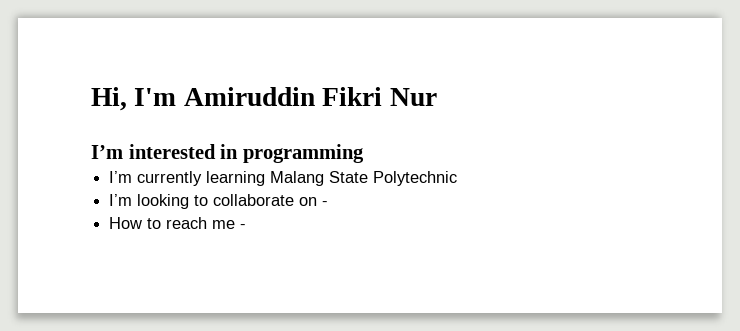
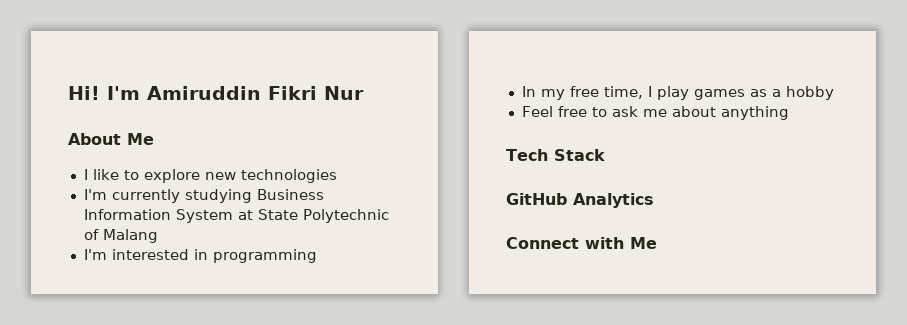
[91,87,127,111] Hi, -> [68,86,100,100] Hi!
[91,144,364,163] [109,171,458,186] [109,194,329,209] [109,217,247,229] I’m interested in programming // I’m currently learning Malang State Polytechnic // I’m looking to collaborate on - // How to reach me - -> [68,133,154,145] [83,169,337,183] [83,189,324,203] [83,209,389,223] [83,229,158,243] [83,249,317,263] [521,86,834,100] [521,106,789,120] [506,149,605,161] [506,193,654,208] [506,237,657,249] About Me // I like to explore new technologies // I'm currently studying Business Information System at State Polytechnic of Malang // I'm interested in programming // In my free time, I play games as a hobby // Feel free to ask me about anything // Tech Stack // GitHub Analytics // Connect with Me

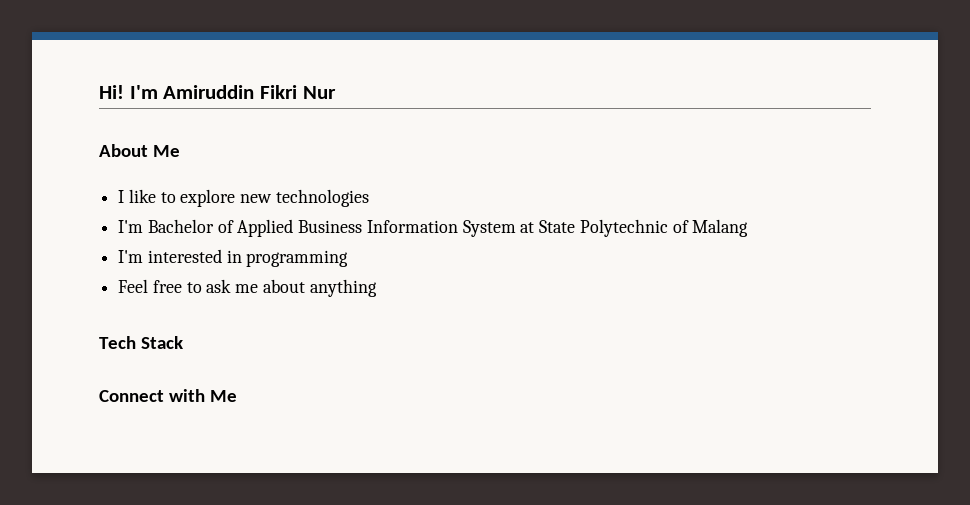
[111,189,252,203] currently studying -> [147,219,294,237] Bachelor of Applied
[521,86,834,100] // In my free time, I play games as a hobby -> (349, 258) none
[506,193,654,208] // GitHub Analytics -> (184, 342) none

